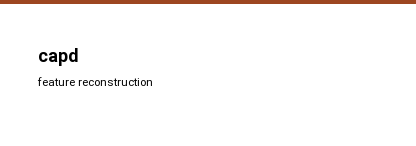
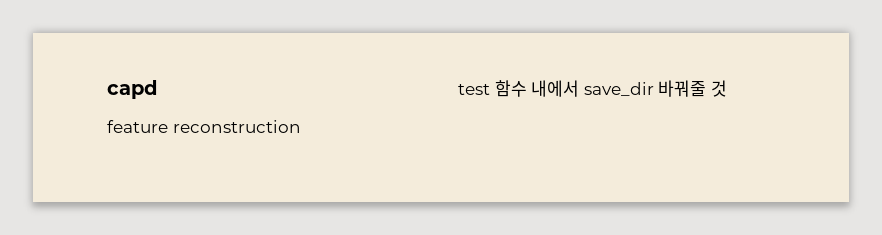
(154, 82) none -> [458,80,727,97] // test 함수 내에서 save_dir 바꿔줄 것

